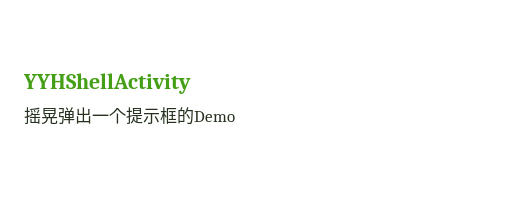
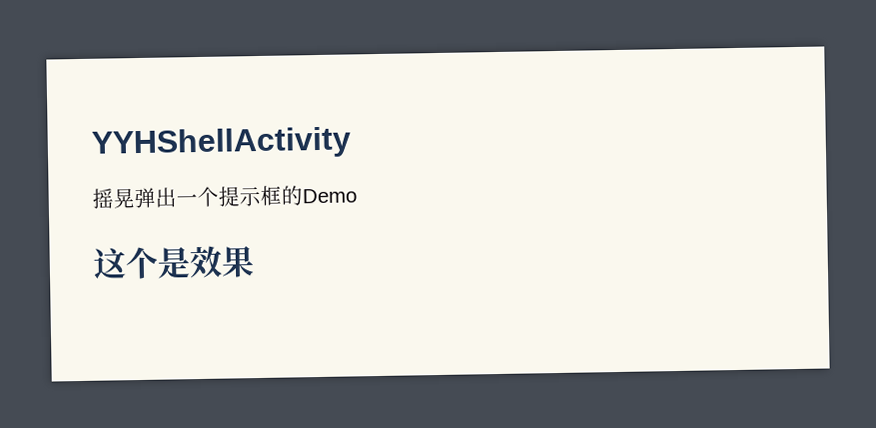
(235, 116) none -> [93,245,255,280] // 这个是效果

